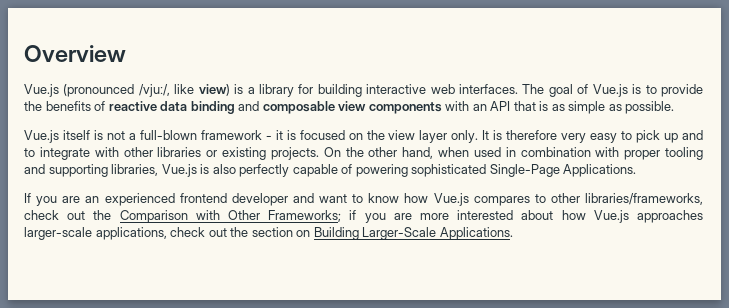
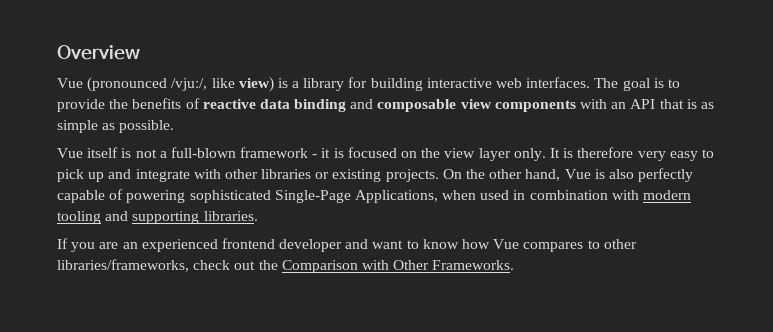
[24,84,59,97] Vue.js -> [57,78,83,88] Vue
[577,84,628,97] of Vue.js -> (650, 84) none
[24,130,59,143] Vue.js -> [57,148,83,158] Vue
[24,148,35,157] to -> (132, 174) none
[437,147,703,160] [24,164,197,177] when used in combination with proper tooling and supporting libraries, Vue.js -> [564,169,591,179] Vue
[563,164,637,177] Applications. -> [354,190,692,203] [57,211,258,224] Applications, when used in combination with modern tooling and supporting libraries.
[433,193,469,206] Vue.js -> [493,239,520,249] Vue
[268,210,703,223] [24,227,513,240] Frameworks; if you are more interested about how Vue.js approaches larger-scale applications, check out the section on Building Larger-Scale Applications. -> [432,260,515,270] Frameworks.

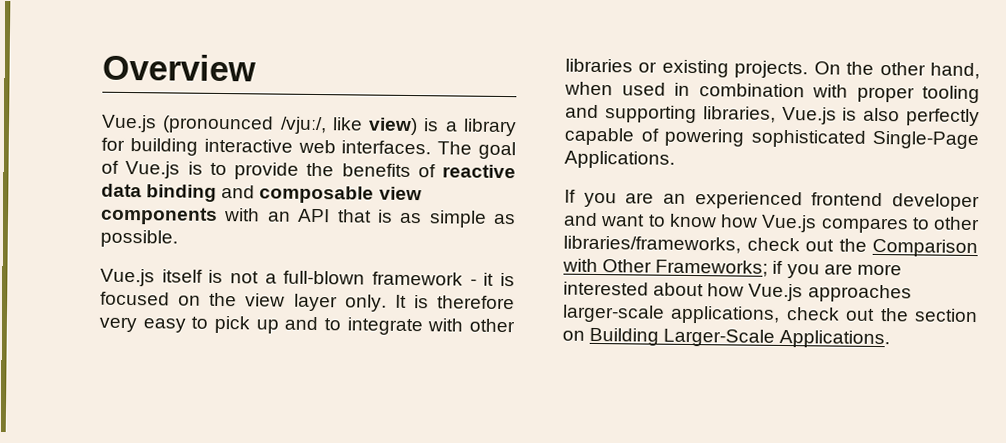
[57,78,83,88] Vue -> [101,114,157,133] Vue.js
(650, 84) none -> [101,160,181,179] of Vue.js
[57,148,83,158] Vue -> [100,268,155,287] Vue.js
(132, 174) none -> [324,318,341,331] to
[564,169,591,179] Vue -> [564,81,980,104] [565,104,837,125] when used in combination with proper tooling and supporting libraries, Vue.js
[354,190,692,203] [57,211,258,224] Applications, when used in combination with modern tooling and supporting libraries. -> [564,150,675,169] Applications.
[493,239,520,249] Vue -> [761,214,818,233] Vue.js
[432,260,515,270] Frameworks. -> [655,259,902,279] [563,281,912,303] [562,304,978,324] [562,327,891,349] Frameworks; if you are more interested about how Vue.js approaches larger-scale applications, check out the section on Building Larger-Scale Applications.

